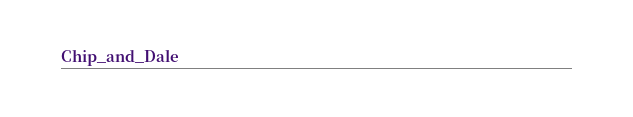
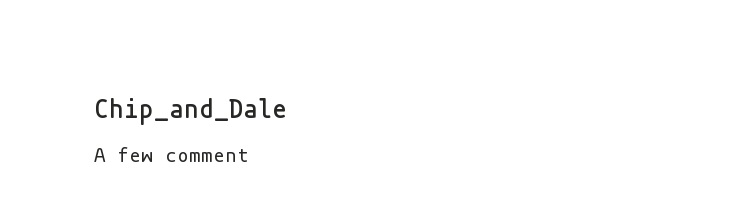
(179, 57) none -> [94,147,249,162] // A few comment

